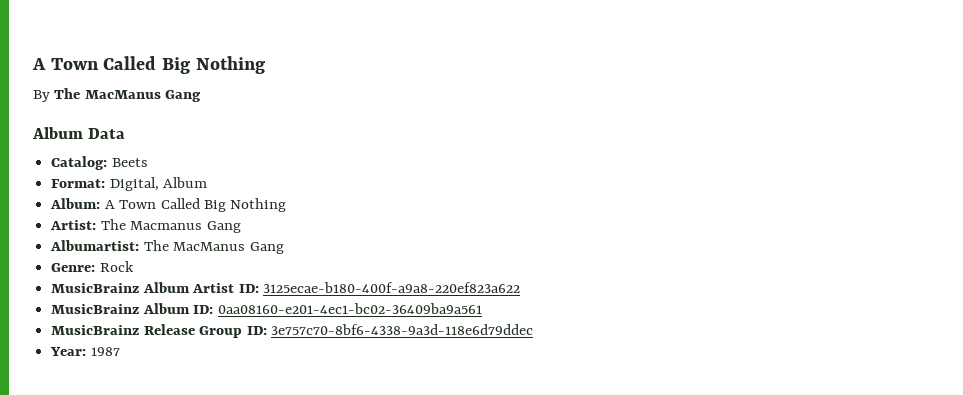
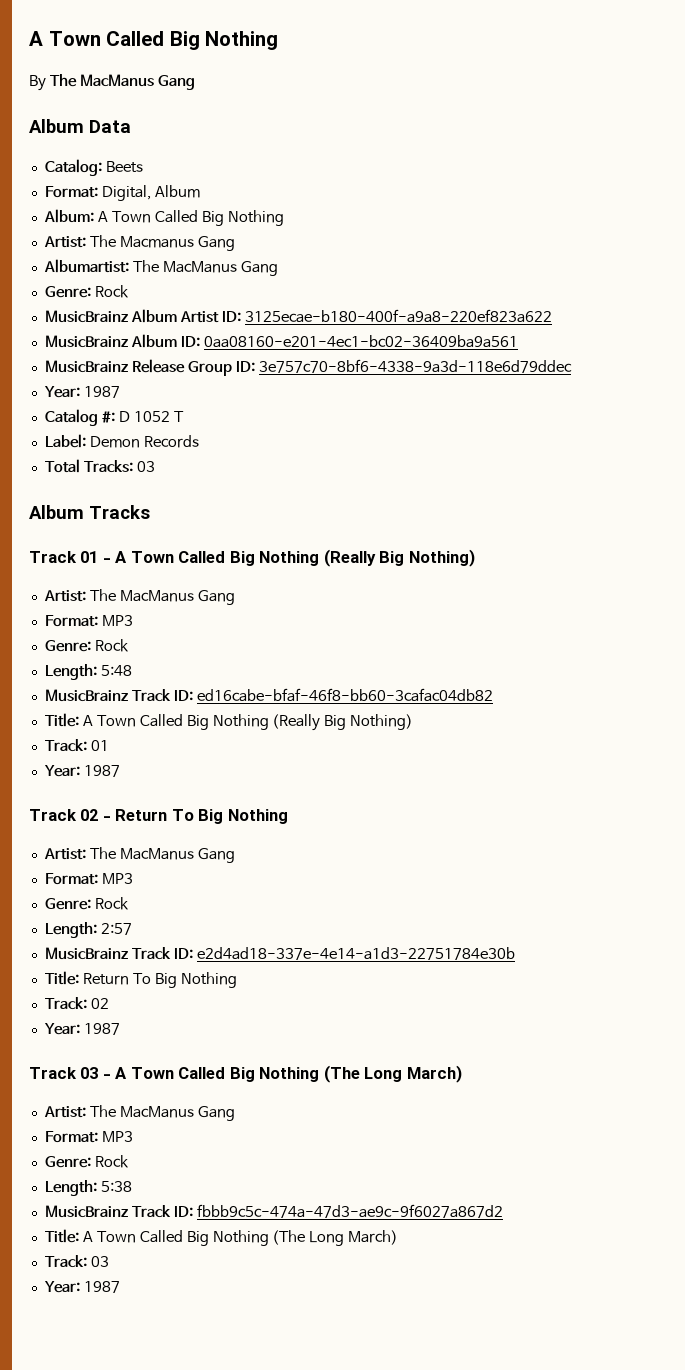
(120, 351) none -> [44,409,184,426] [44,434,199,448] [44,459,155,473] [29,505,150,519] [29,549,475,567] [43,589,235,605] [44,615,133,627] [44,639,129,652] [44,664,132,680] [44,688,493,702] [44,713,414,731] [44,739,109,752] [43,765,120,777] [29,809,288,824] [43,847,235,863] [44,873,133,885] [44,897,129,910] [44,922,132,938] [44,947,515,960] [44,971,237,988] [44,997,109,1010] [43,1023,120,1035] [29,1065,462,1083] [43,1105,235,1121] [44,1131,133,1143] [44,1155,129,1168] [44,1180,132,1196] [44,1204,503,1218] [44,1229,399,1246] [44,1255,109,1268] [43,1281,120,1293] // Catalog #: D 1052 T // Label: Demon Records // Total Tracks: 03 // Album Tracks // Track 01 - A Town Called Big Nothing (Really Big Nothing) // Artist: The MacManus Gang // Format: MP3 // Genre: Rock // Length: 5:48 // MusicBrainz Track ID: ed16cabe-bfaf-46f8-bb60-3cafac04db82 // Title: A Town Called Big Nothing (Really Big Nothing) // Track: 01 // Year: 1987 // Track 02 - Return To Big Nothing // Artist: The MacManus Gang // Format: MP3 // Genre: Rock // Length: 2:57 // MusicBrainz Track ID: e2d4ad18-337e-4e14-a1d3-22751784e30b // Title: Return To Big Nothing // Track: 02 // Year: 1987 // Track 03 - A Town Called Big Nothing (The Long March) // Artist: The MacManus Gang // Format: MP3 // Genre: Rock // Length: 5:38 // MusicBrainz Track ID: fbbb9c5c-474a-47d3-ae9c-9f6027a867d2 // Title: A Town Called Big Nothing (The Long March) // Track: 03 // Year: 1987

